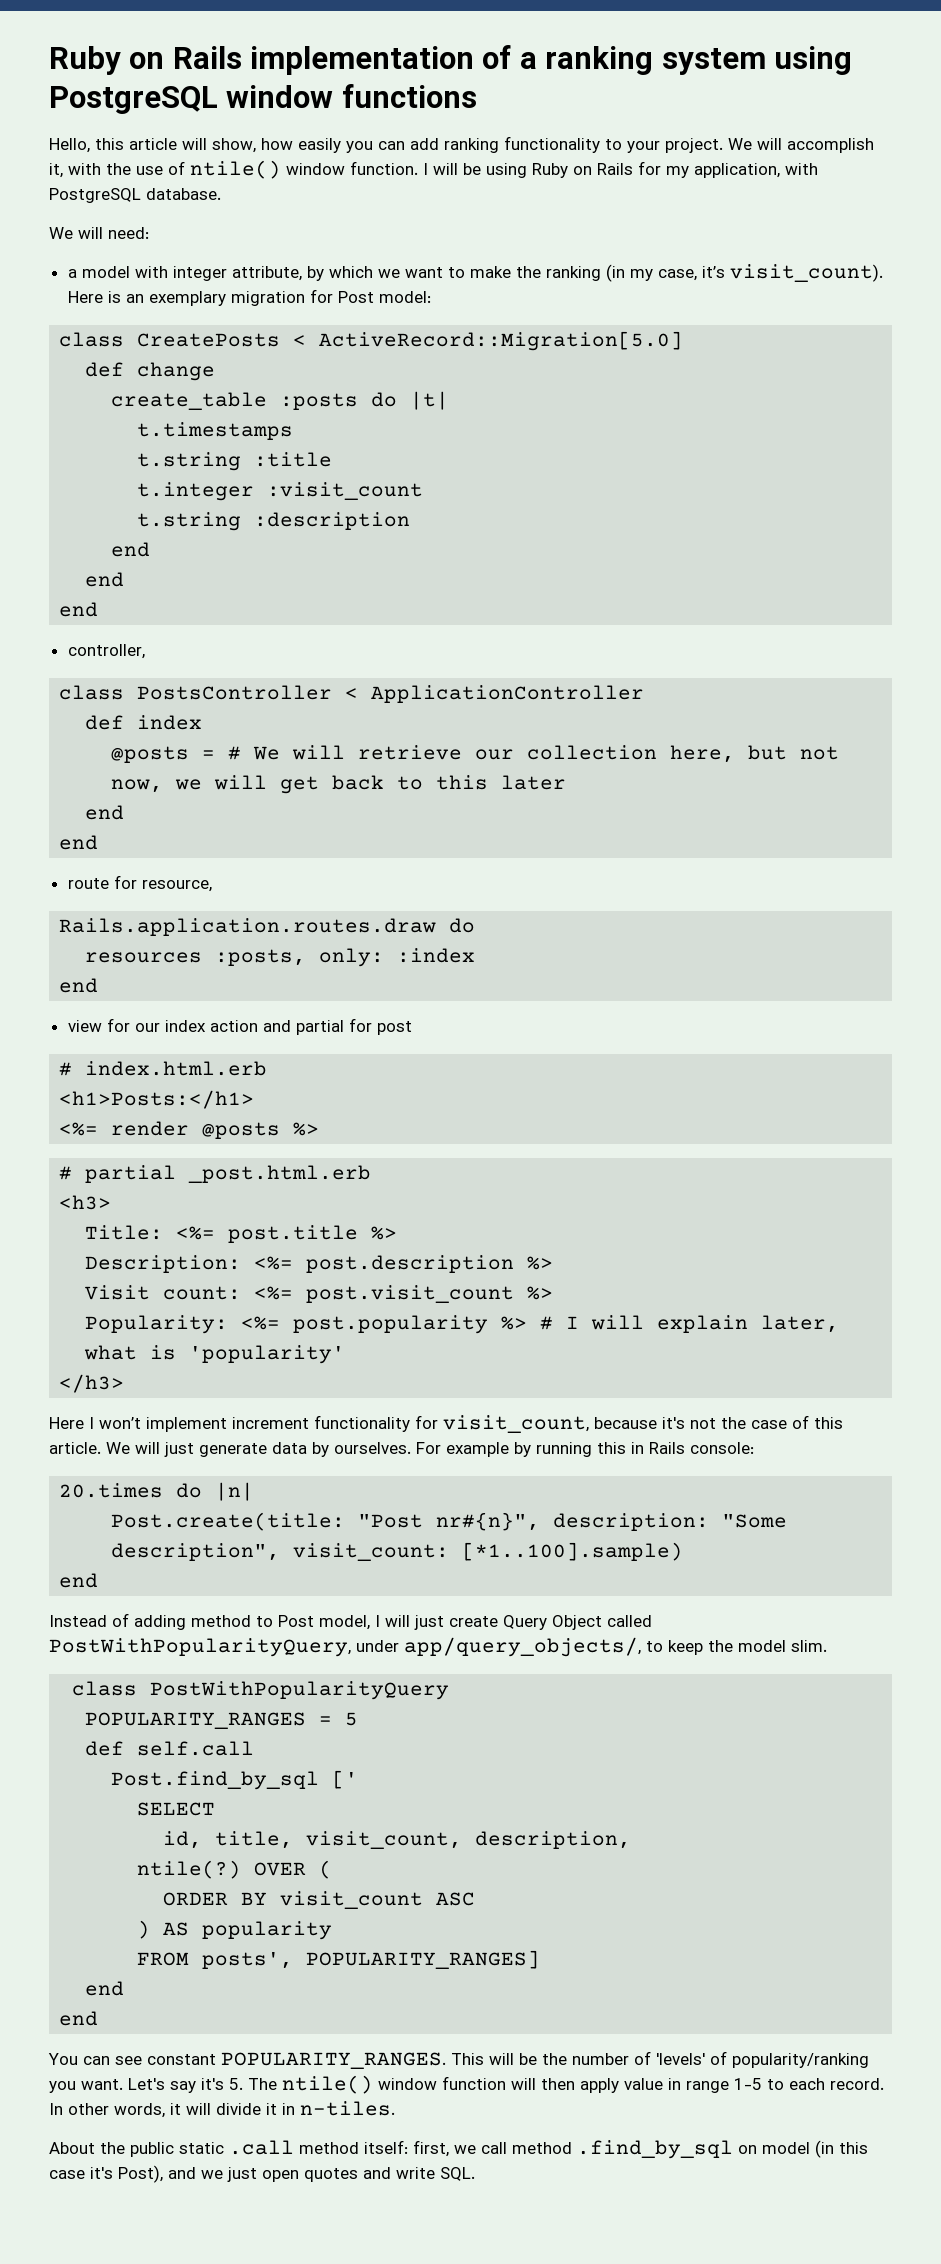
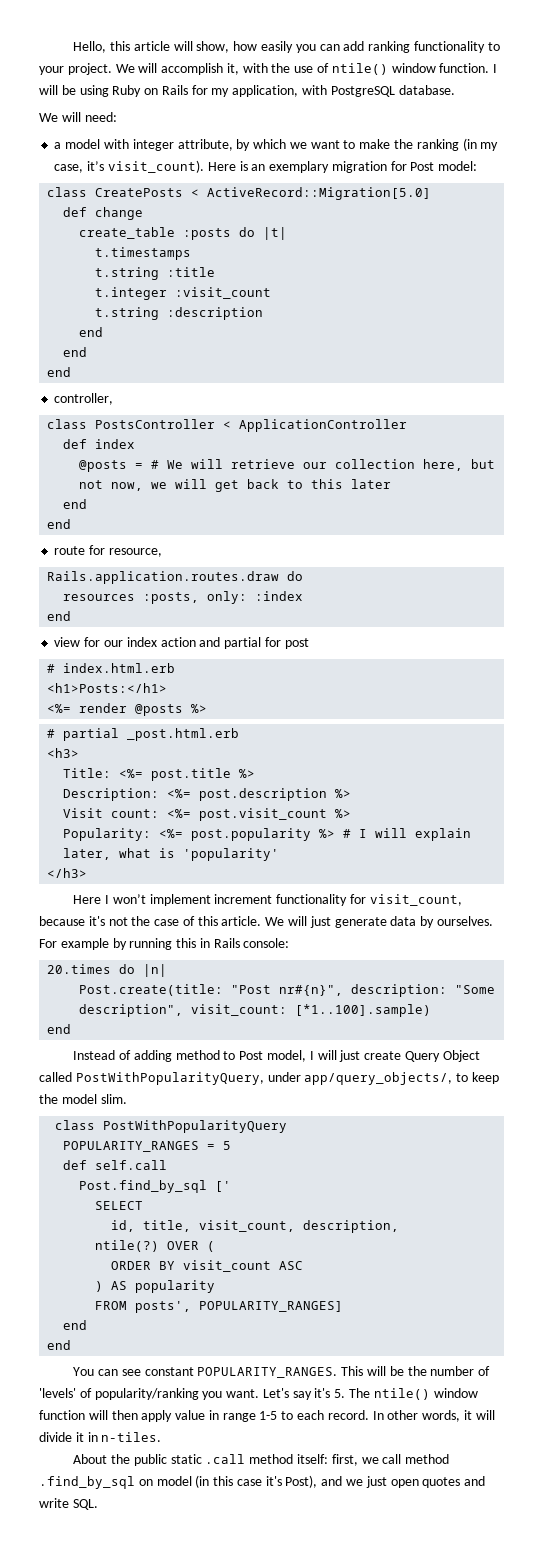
[49,45,852,75] [49,84,477,114] Ruby on Rails implementation of a ranking system using PostgreSQL window functions // -> (73, 47) none

